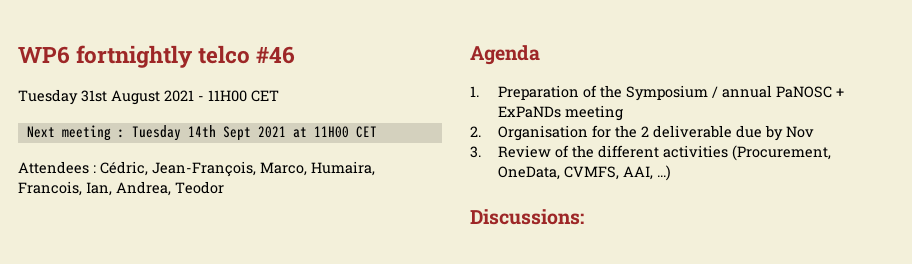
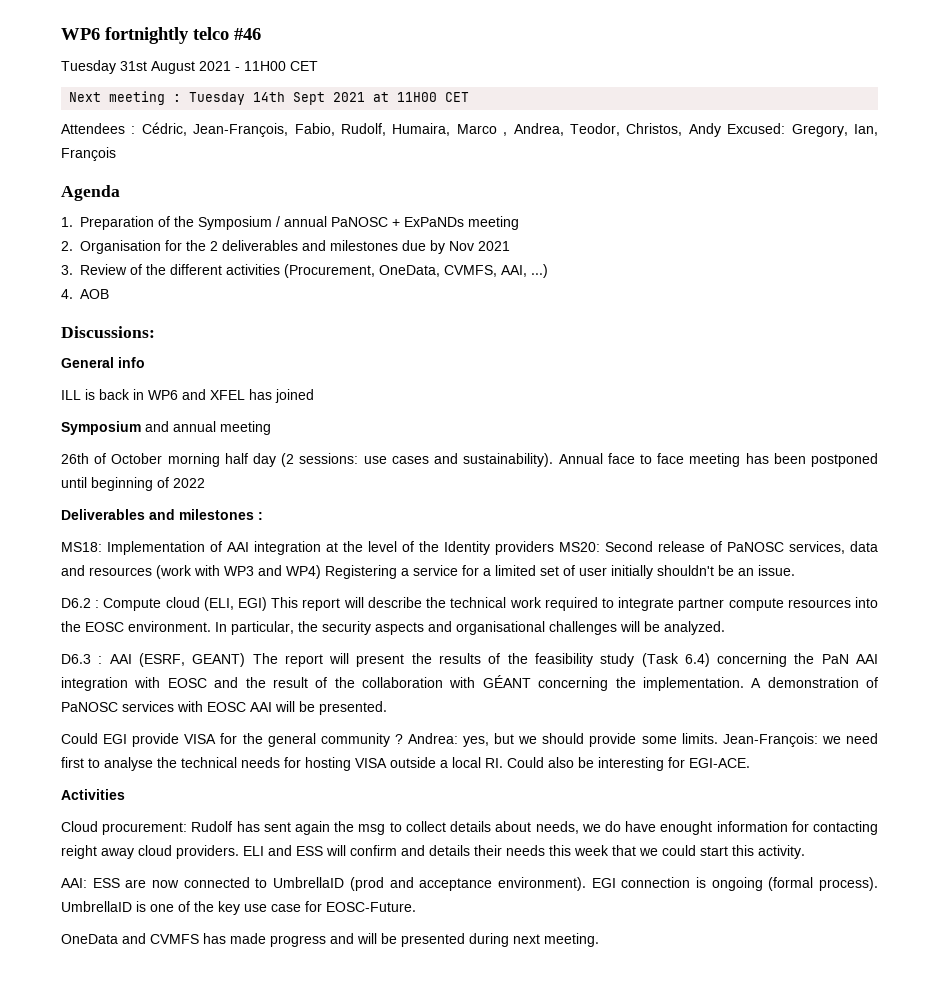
[260,161,375,176] [18,181,224,196] Marco, Humaira, Francois, Ian, Andrea, Teodor -> [294,123,878,137] [61,147,116,161] Fabio, Rudolf, Humaira, Marco , Andrea, Teodor, Christos, Andy Excused: Gregory, Ian, François
[652,125,732,138] deliverable -> [222,240,398,251] deliverables and milestones
(814, 132) none -> [478,241,510,251] 2021
(671, 173) none -> [61,289,109,299] // 4. AOB
(584, 217) none -> [61,357,145,368] [61,389,314,403] [61,421,271,435] [61,453,879,467] [61,477,205,491] [61,509,263,520] [61,541,878,555] [61,565,795,579] [61,597,879,611] [61,621,725,635] [61,653,878,667] [61,675,878,691] [61,701,387,715] [61,733,878,747] [61,757,750,771] [61,789,125,800] [61,821,879,835] [61,845,805,859] [61,877,878,891] [61,901,416,915] [61,933,599,947] // General info // ILL is back in WP6 and XFEL has joined // Symposium and annual meeting // 26th of October morning half day (2 sessions: use cases and sustainability). Annual face to face meeting has been postponed until beginning of 2022 // Deliverables and milestones : // MS18: Implementation of AAI integration at the level of the Identity providers MS20: Second release of PaNOSC services, data and resources (work with WP3 and WP4) Registering a service for a limited set of user initially shouldn't be an issue. // D6.2 : Compute cloud (ELI, EGI) This report will describe the technical work required to integrate partner compute resources into the EOSC environment. In particular, the security aspects and organisational challenges will be analyzed. // D6.3 : AAI (ESRF, GEANT) The report will present the results of the feasibility study (Task 6.4) concerning the PaN AAI integration with EOSC and the result of the collaboration with GÉANT concerning the implementation. A demonstration of PaNOSC services with EOSC AAI will be presented. // Could EGI provide VISA for the general community ? Andrea: yes, but we should provide some limits. Jean-François: we need first to analyse the technical needs for hosting VISA outside a local RI. Could also be interesting for EGI-ACE. // Activities // Cloud procurement: Rudolf has sent again the msg to collect details about needs, we do have enought information for contacting reight away cloud providers. ELI and ESS will confirm and details their needs this week that we could start this activity. // AAI: ESS are now connected to UmbrellaID (prod and acceptance environment). EGI connection is ongoing (formal process). UmbrellaID is one of the key use case for EOSC-Future. // OneData and CVMFS has made progress and will be presented during next meeting.

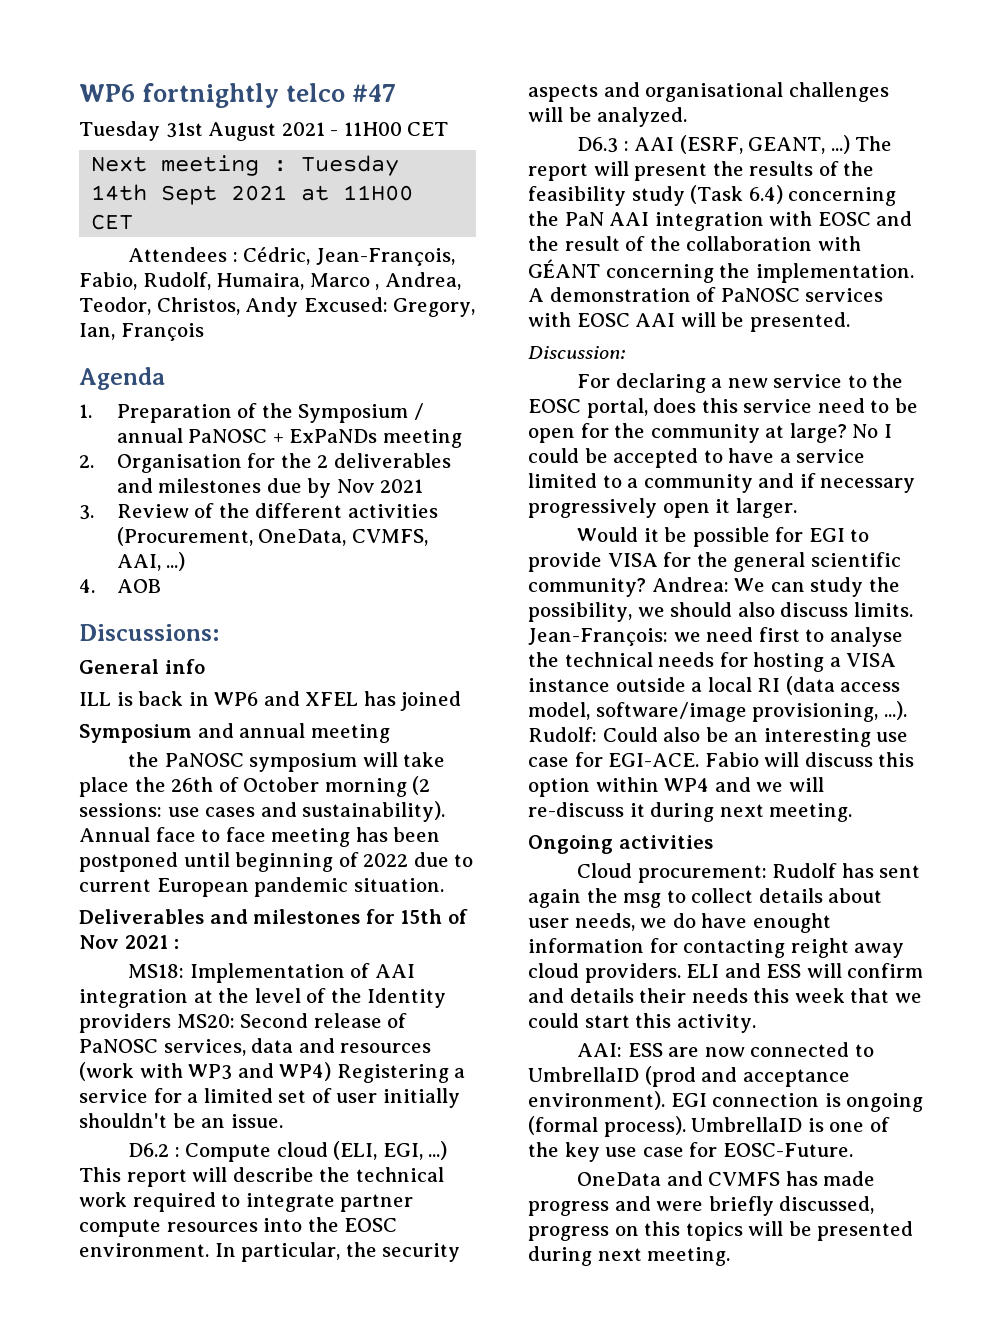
[234,28,261,40] #46 -> [352,84,397,102] #47
(271, 428) none -> [128,752,446,772] [79,777,166,797] the PaNOSC symposium will take place the
[224,453,277,467] half day -> (407, 787) none
[61,509,254,520] // Deliverables and milestones -> [413,852,474,867] [79,877,444,897] [79,909,468,924] [79,935,168,949] due to current European pandemic situation. // Deliverables and milestones for 15th of Nov 2021
[238,597,268,611] EGI) -> [382,1141,448,1160] EGI, ...)
[192,653,246,667] GEANT) -> [748,135,850,154] GEANT, ...)
[61,733,128,744] Could EGI -> [528,346,625,359] [577,373,904,393] [528,398,918,418] [528,423,892,443] [528,448,866,468] [528,473,916,493] [528,498,797,518] [577,527,870,547] Discussion: // For declaring a new service to the EOSC portal, does this service need to be open for the community at large? No I could be accepted to have a service limited to a community and if necessary progressively open it larger. // Would it be possible for EGI to
[320,733,677,747] community ? Andrea: yes, but we should provide some -> [810,552,901,567] [528,577,900,597] [528,602,849,622] scientific community? Andrea: We can study the possibility, we should also discuss
[355,757,750,771] [61,789,125,800] VISA outside a local RI. Could also be interesting for EGI-ACE. // Activities -> [829,653,897,667] [528,676,901,695] [528,701,907,722] [528,727,909,747] [528,752,915,767] [528,777,824,797] [528,802,853,822] [528,835,713,854] a VISA instance outside a local RI (data access model, software/image provisioning, ...). Rudolf: Could also be an interesting use case for EGI-ACE. Fabio will discuss this option within WP4 and we will re-discuss it during next meeting. // Ongoing activities
(532, 826) none -> [528,918,569,928] user
(354, 938) none -> [656,1196,875,1216] [528,1221,743,1241] were briefly discussed, progress on this topics

